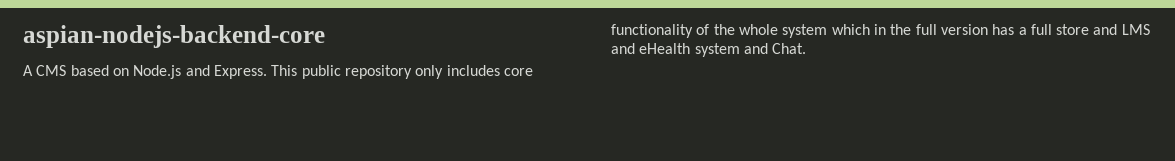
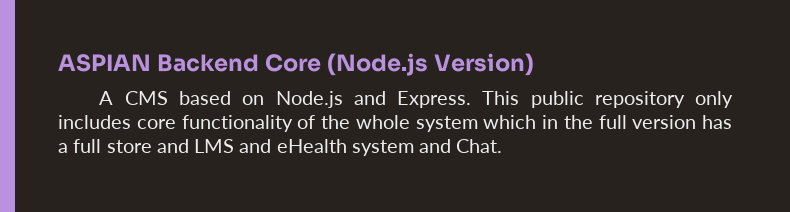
[23,25,325,48] aspian-nodejs-backend-core -> [58,53,535,76] ASPIAN Backend Core (Node.js Version)

